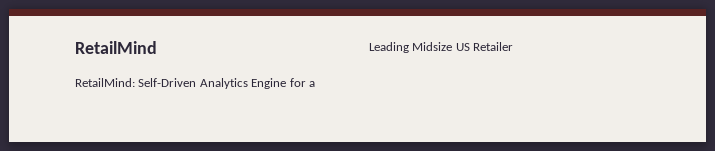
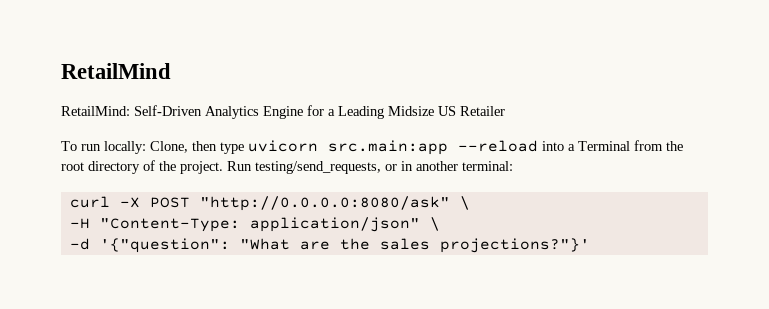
(514, 46) none -> [61,140,683,155] [61,160,513,174] [69,196,470,211] [69,217,440,232] [69,238,590,253] // To run locally: Clone, then type uvicorn src.main:app --reload into a Terminal from the root directory of the project. Run testing/send_requests, or in another terminal: // curl -X POST "http://0.0.0.0:8080/ask" \ // -H "Content-Type: application/json" \ // -d '{"question": "What are the sales projections?"}'

